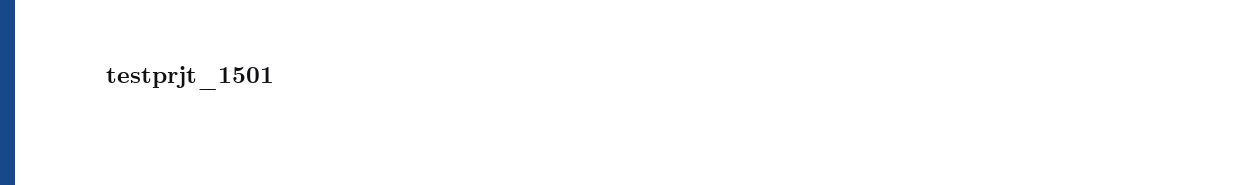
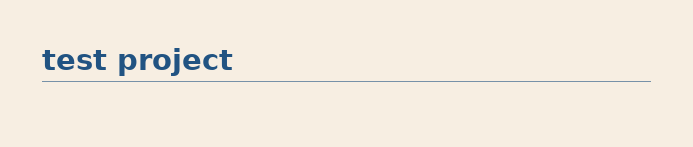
[106,66,274,90] testprjt_1501 -> [42,48,233,76] test project

